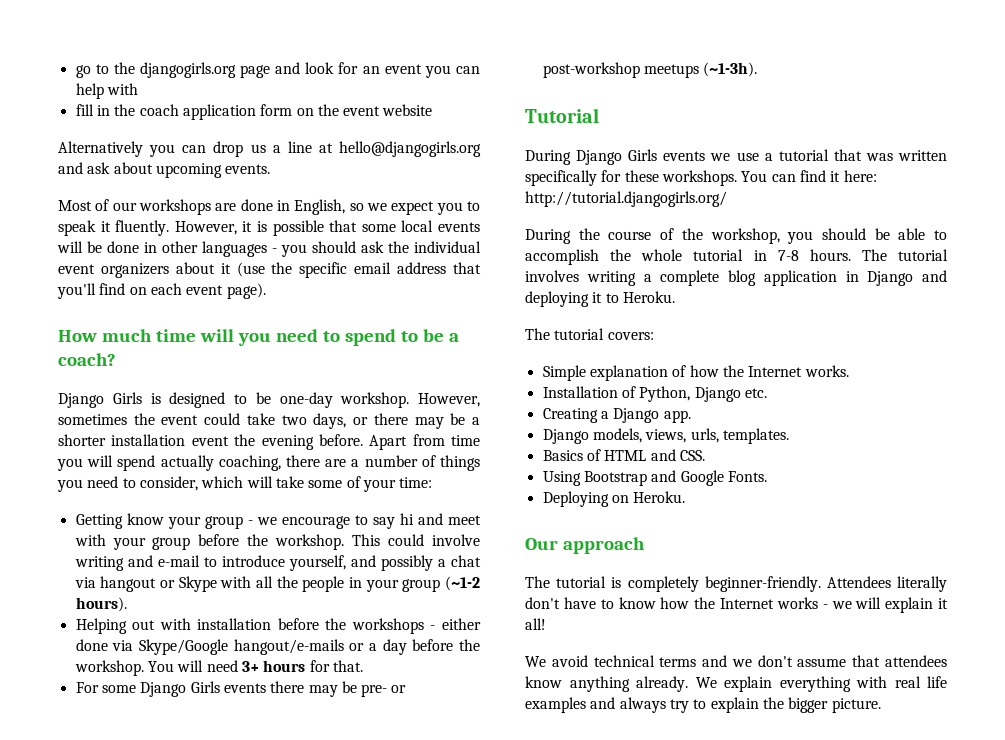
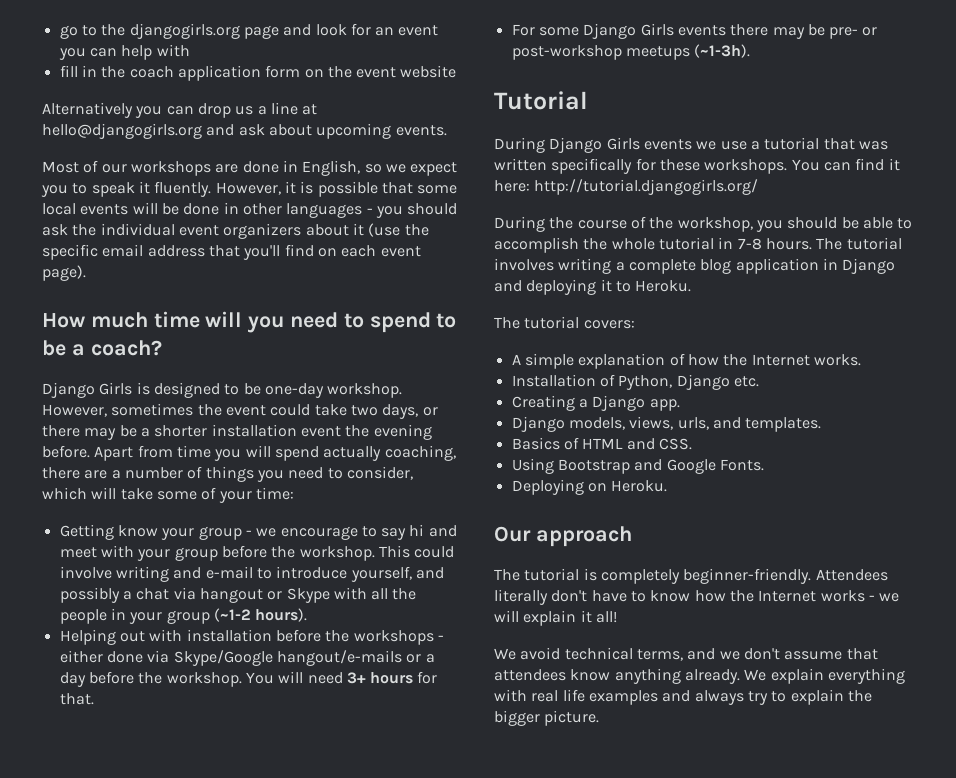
[542,365,586,381] Simple -> [511,353,574,369] A simple
(719, 435) none -> [712,417,741,429] and
[659,657,697,667] terms -> [636,649,683,661] terms,

